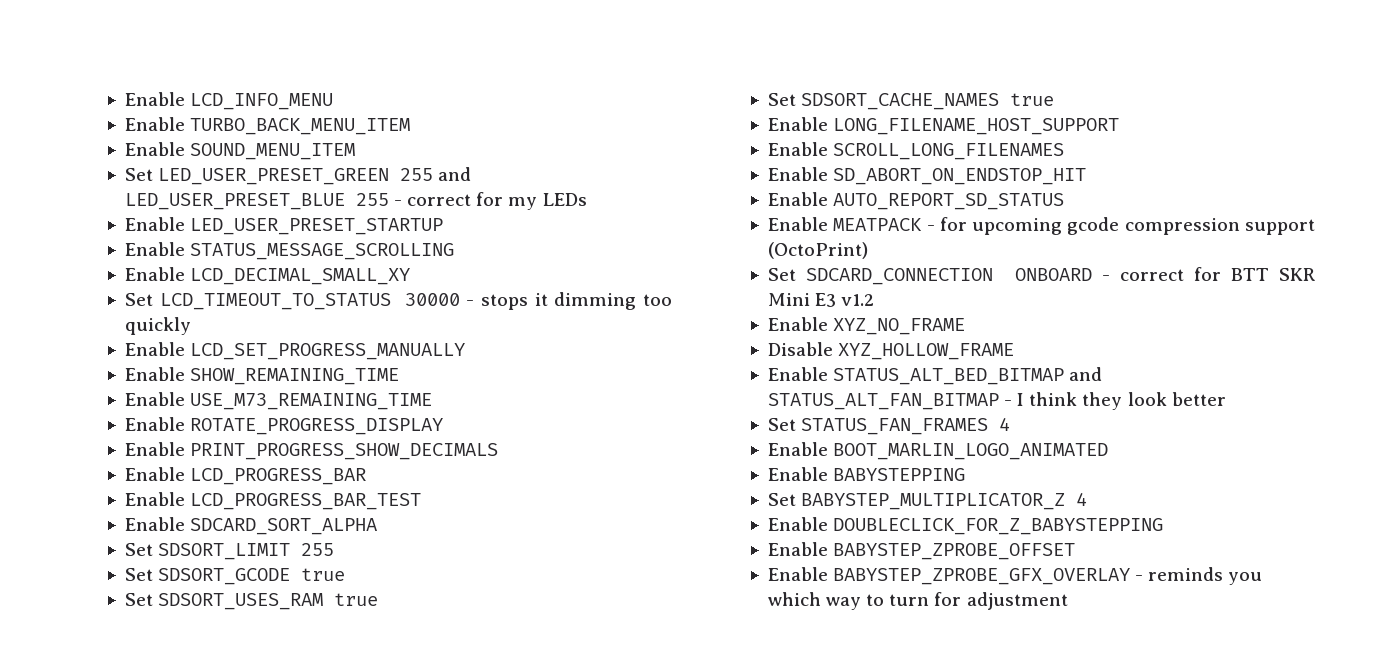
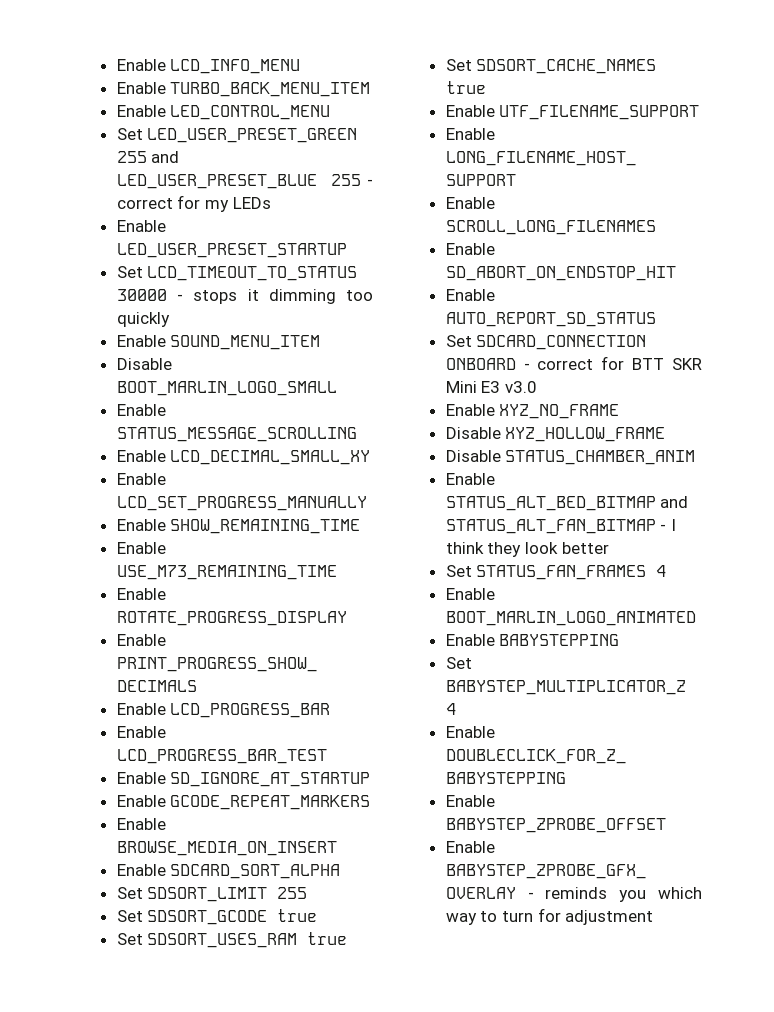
[190,143,356,160] SOUND_MENU_ITEM -> [170,105,331,120] LED_CONTROL_MENU
[124,242,455,260] [124,267,411,285] // Enable STATUS_MESSAGE_SCROLLING // Enable LCD_DECIMAL_SMALL_XY -> (347, 250) none
(191, 326) none -> [116,335,321,350] [116,358,172,370] [116,381,337,396] [116,404,166,416] [116,427,357,442] [116,450,371,465] // Enable SOUND_MENU_ITEM // Disable BOOT_MARLIN_LOGO_SMALL // Enable STATUS_MESSAGE_SCROLLING // Enable LCD_DECIMAL_SMALL_XY
(422, 501) none -> [116,772,371,787] [116,795,371,810] [116,818,166,830] [116,841,337,856] // Enable SD_IGNORE_AT_STARTUP // Enable GCODE_REPEAT_MARKERS // Enable BROWSE_MEDIA_ON_INSERT
(1055, 99) none -> [445,105,700,120] // Enable UTF_FILENAME_SUPPORT
[767,217,1315,235] [767,242,868,259] // Enable MEATPACK - for upcoming gcode compression support (OctoPrint) -> (656, 319) none
[841,294,875,306] v1.2 -> [504,381,537,393] v3.0
(1015, 351) none -> [445,450,696,465] // Disable STATUS_CHAMBER_ANIM

